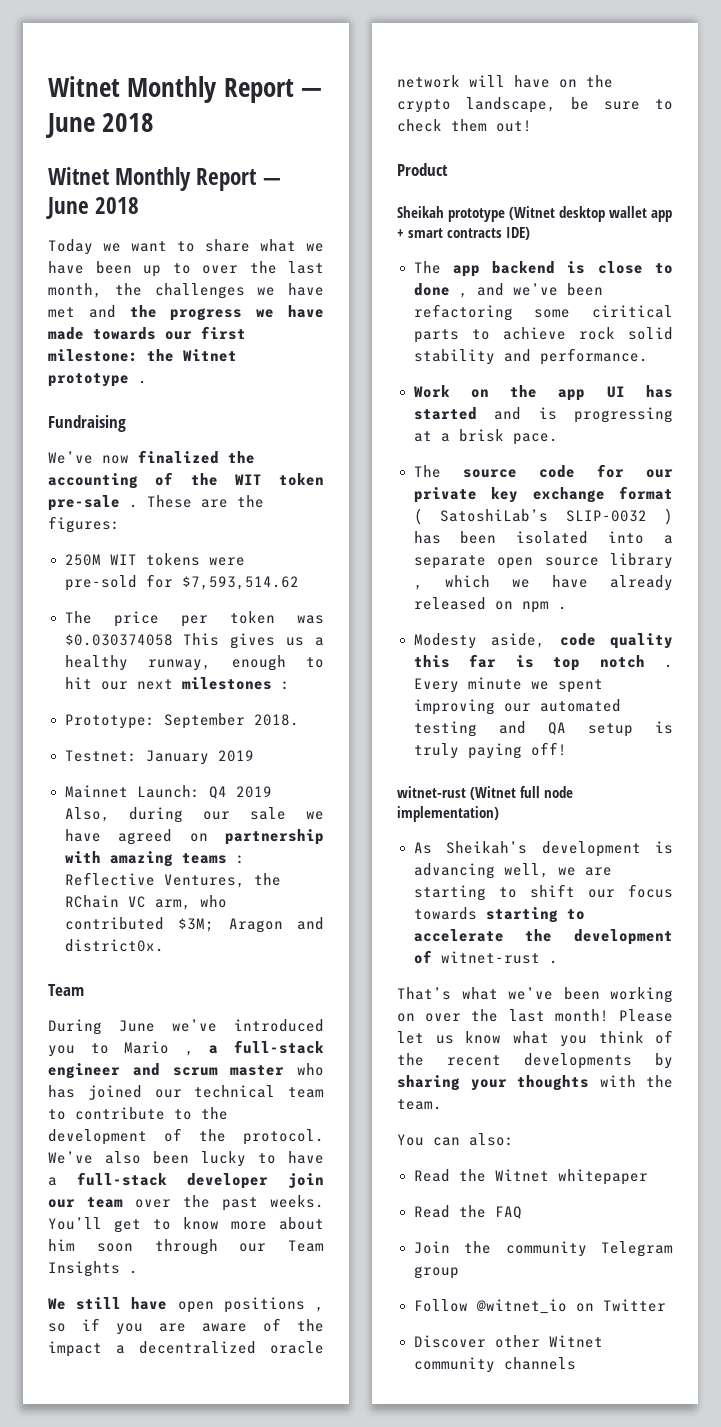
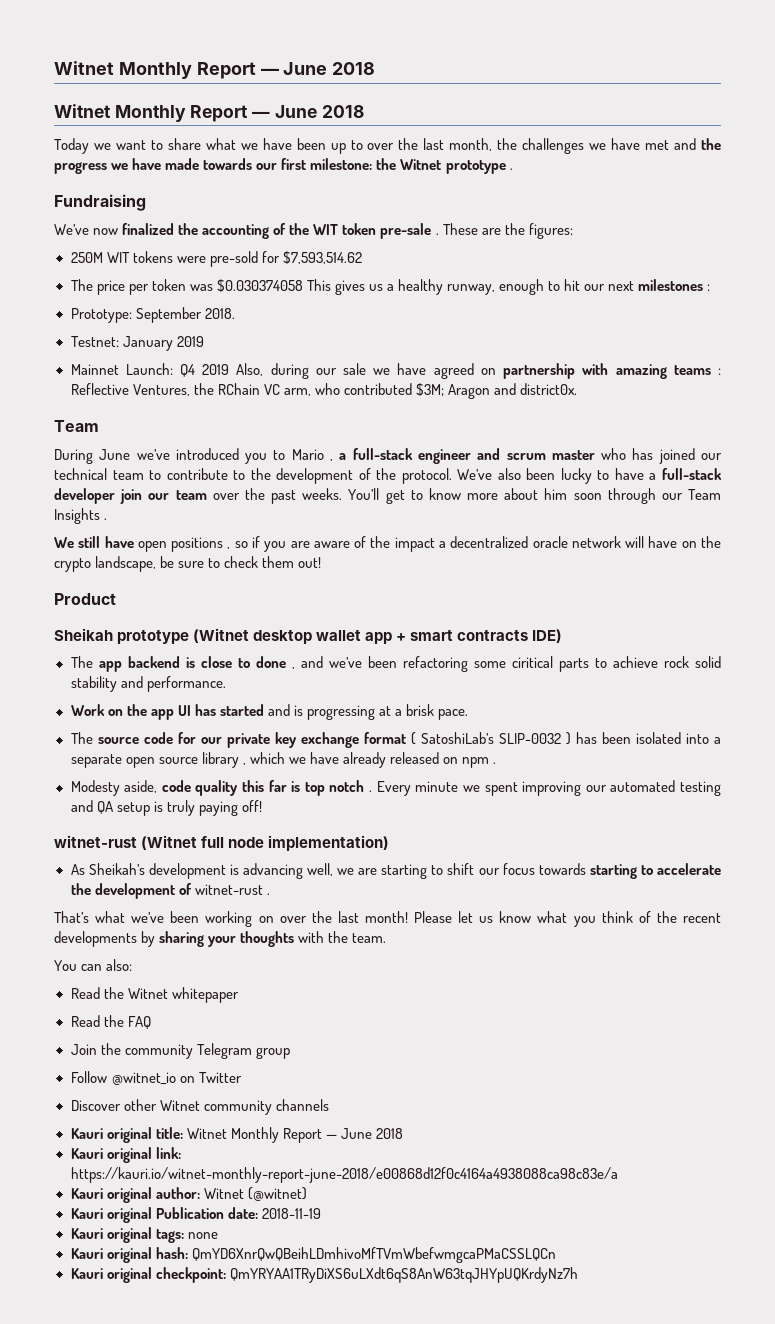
(576, 1363) none -> [70,1127,403,1143] [70,1147,181,1163] [70,1167,619,1183] [70,1187,307,1203] [70,1207,321,1223] [70,1227,218,1243] [70,1247,556,1263] [70,1267,578,1283] // Kauri original title: Witnet Monthly Report — June 2018 // Kauri original link: https://kauri.io/witnet-monthly-report-june-2018/e00868d12f0c4164a4938088ca98c83e/a // Kauri original author: Witnet (@witnet) // Kauri original Publication date: 2018-11-19 // Kauri original tags: none // Kauri original hash: QmYD6XnrQwQBeihLDmhivoMfTVmWbefwmgcaPMaCSSLQCn // Kauri original checkpoint: QmYRYAA1TRyDiXS6uLXdt6qS8AnW63tqJHYpUQKrdyNz7h

